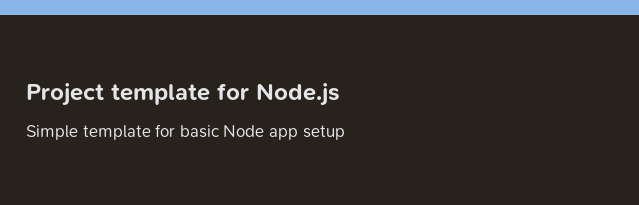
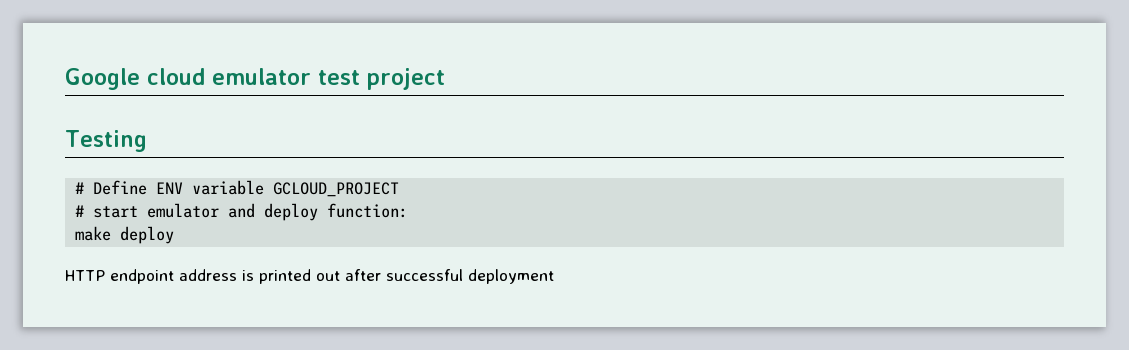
[26,83,340,106] [26,124,345,140] Project template for Node.js // Simple template for basic Node app setup -> [65,68,445,90] [65,130,147,152] [75,180,400,197] [75,203,409,221] [75,226,175,244] [65,269,554,284] Google cloud emulator test project // Testing // # Define ENV variable GCLOUD_PROJECT // # start emulator and deploy function: // make deploy // HTTP endpoint address is printed out after successful deployment

